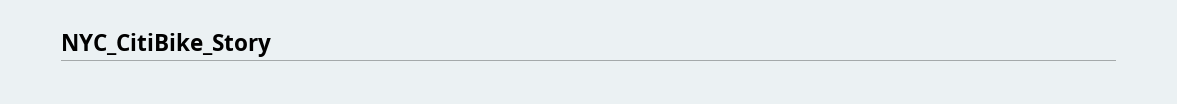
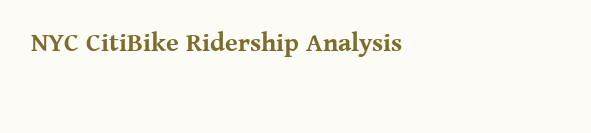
[61,33,271,57] NYC_CitiBike_Story -> [31,31,403,57] NYC CitiBike Ridership Analysis

